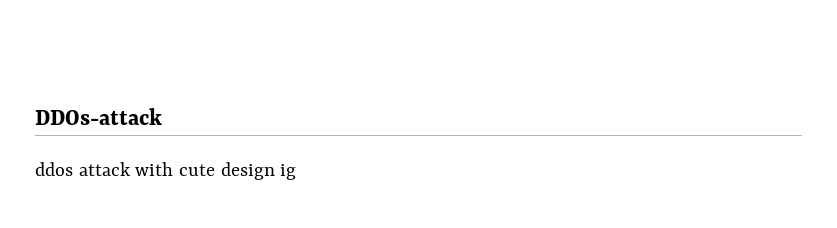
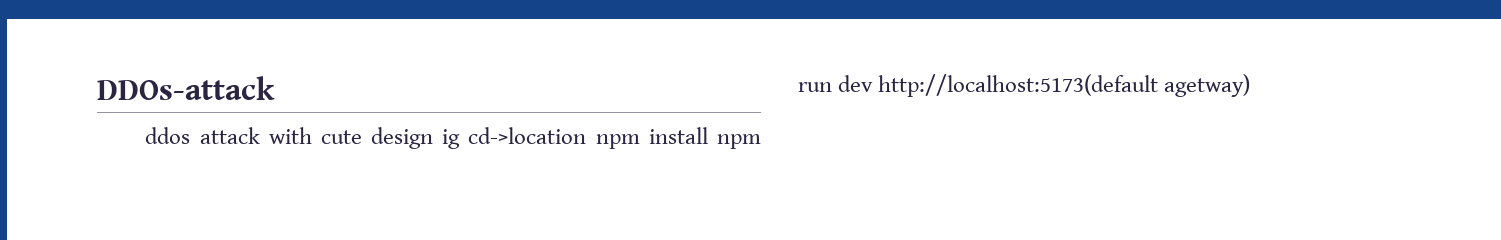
(297, 172) none -> [468,127,761,149] [798,74,1251,97] cd->location npm install npm run dev http://localhost:5173(default agetway)

